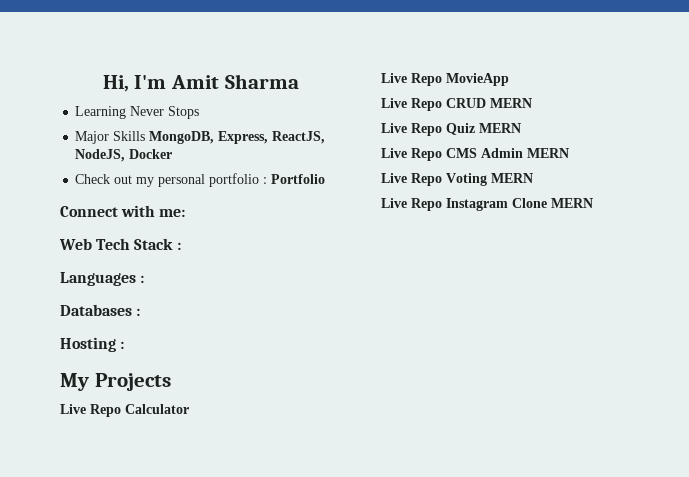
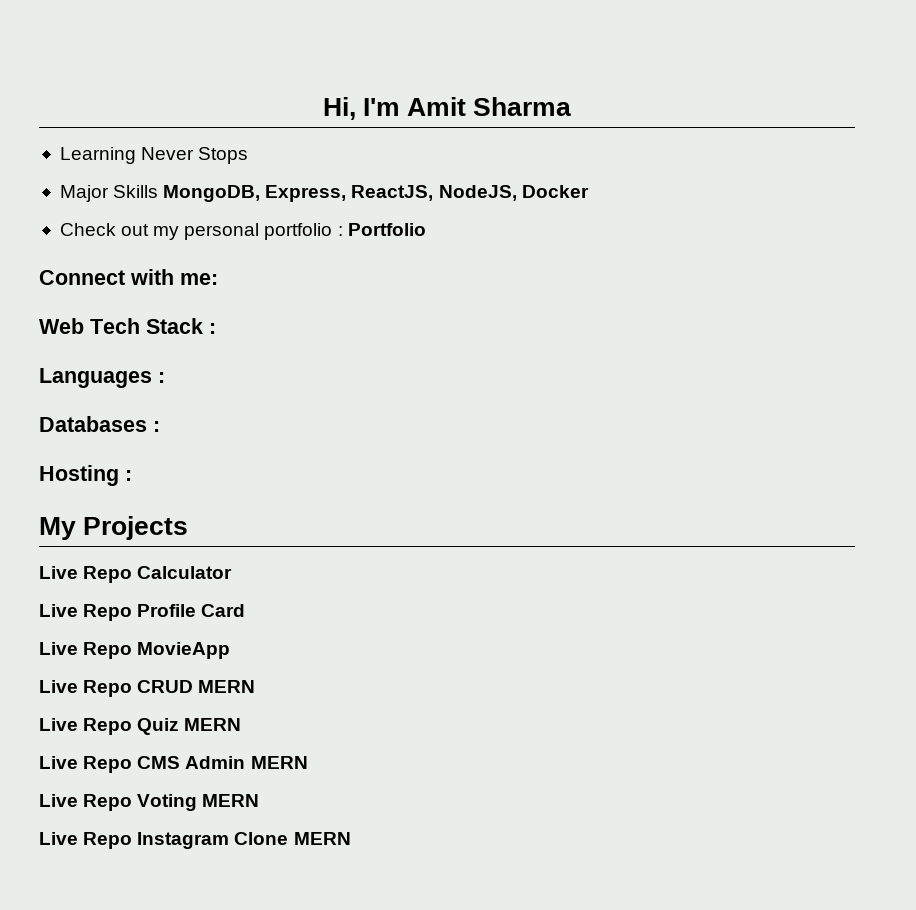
(189, 409) none -> [39,604,246,621] // Live Repo Profile Card

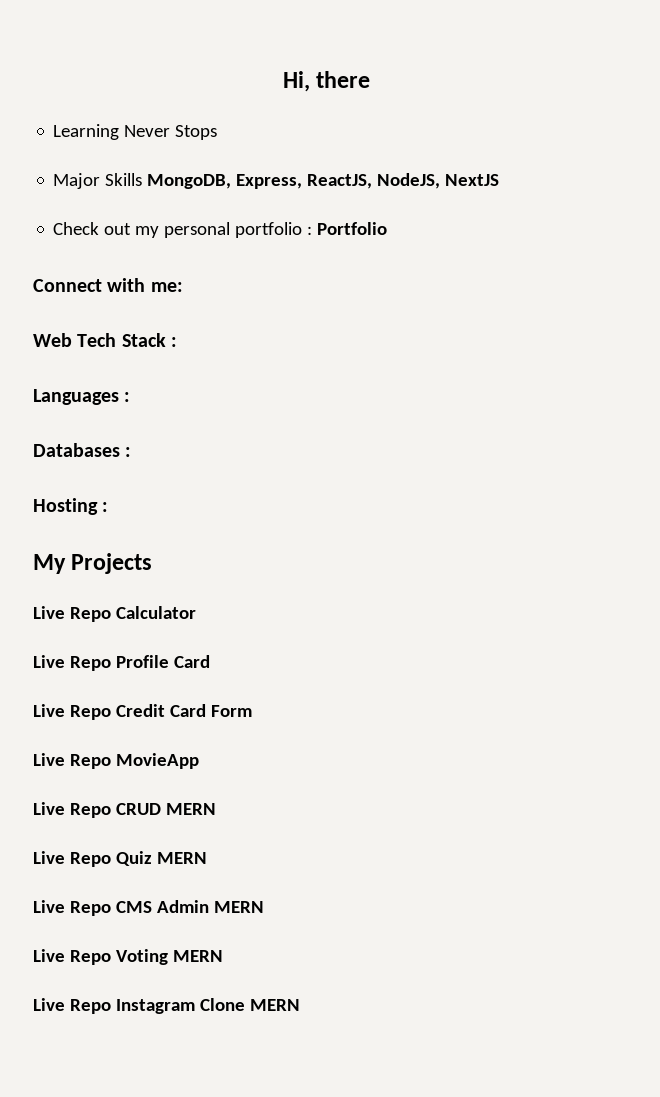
[362,97,572,116] I'm Amit Sharma -> [316,71,371,88] there
[521,185,589,198] Docker -> [445,174,500,186] NextJS
(246, 610) none -> [33,704,252,720] // Live Repo Credit Card Form

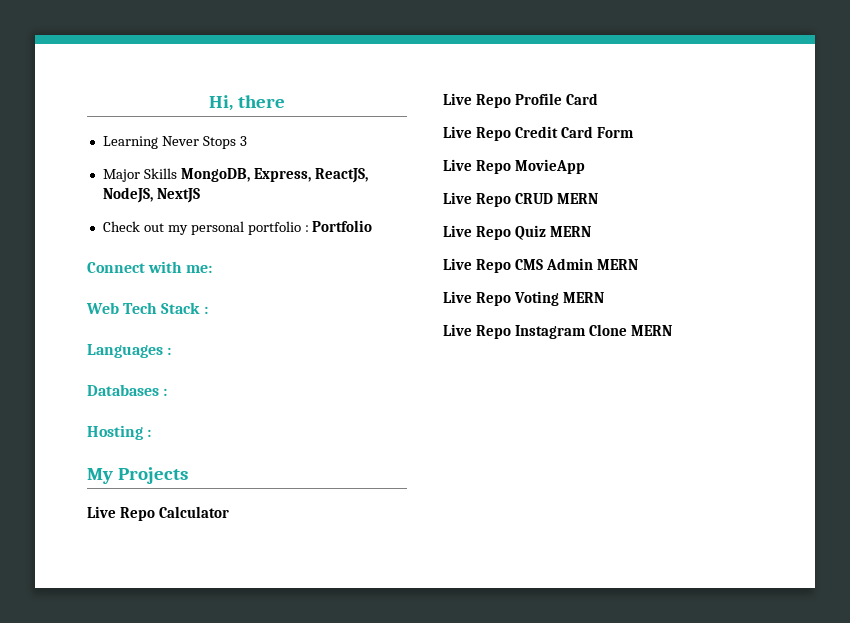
(218, 132) none -> [239,136,247,146] 3

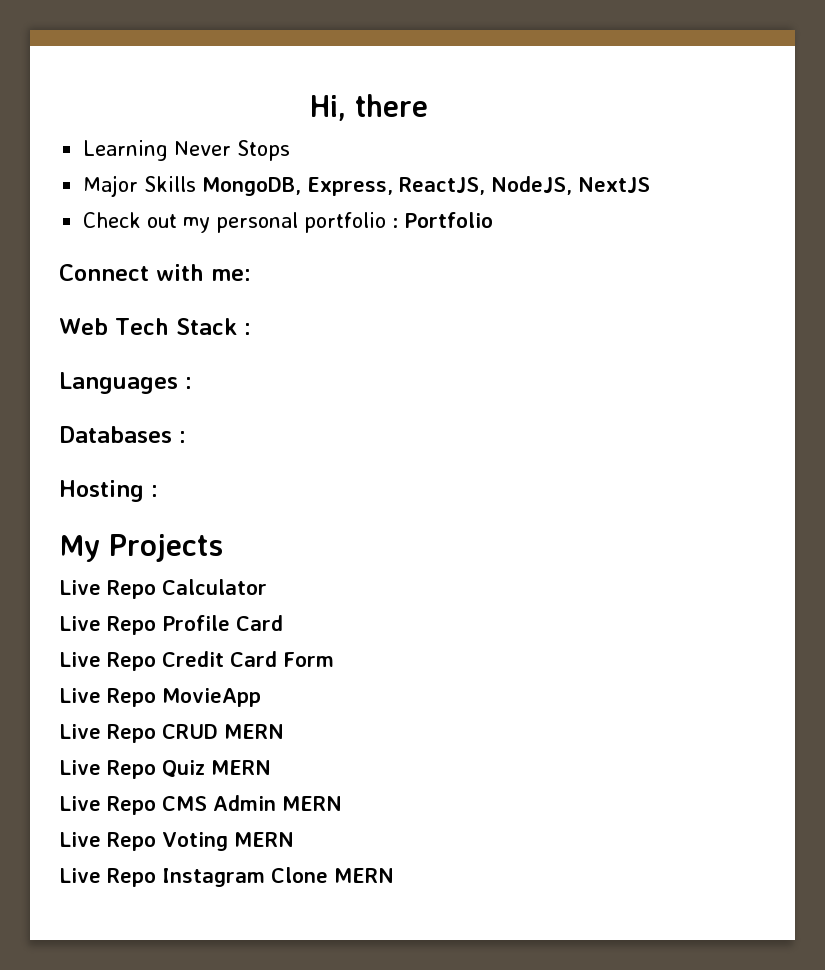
[239,136,247,146] 3 -> (291, 150) none

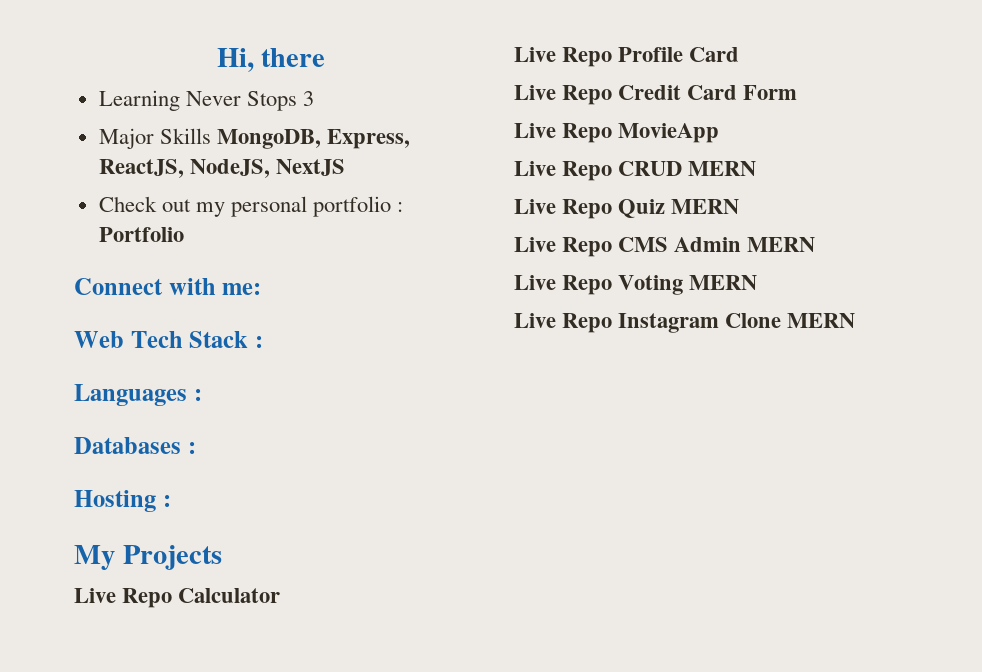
(291, 150) none -> [302,91,314,106] 3

